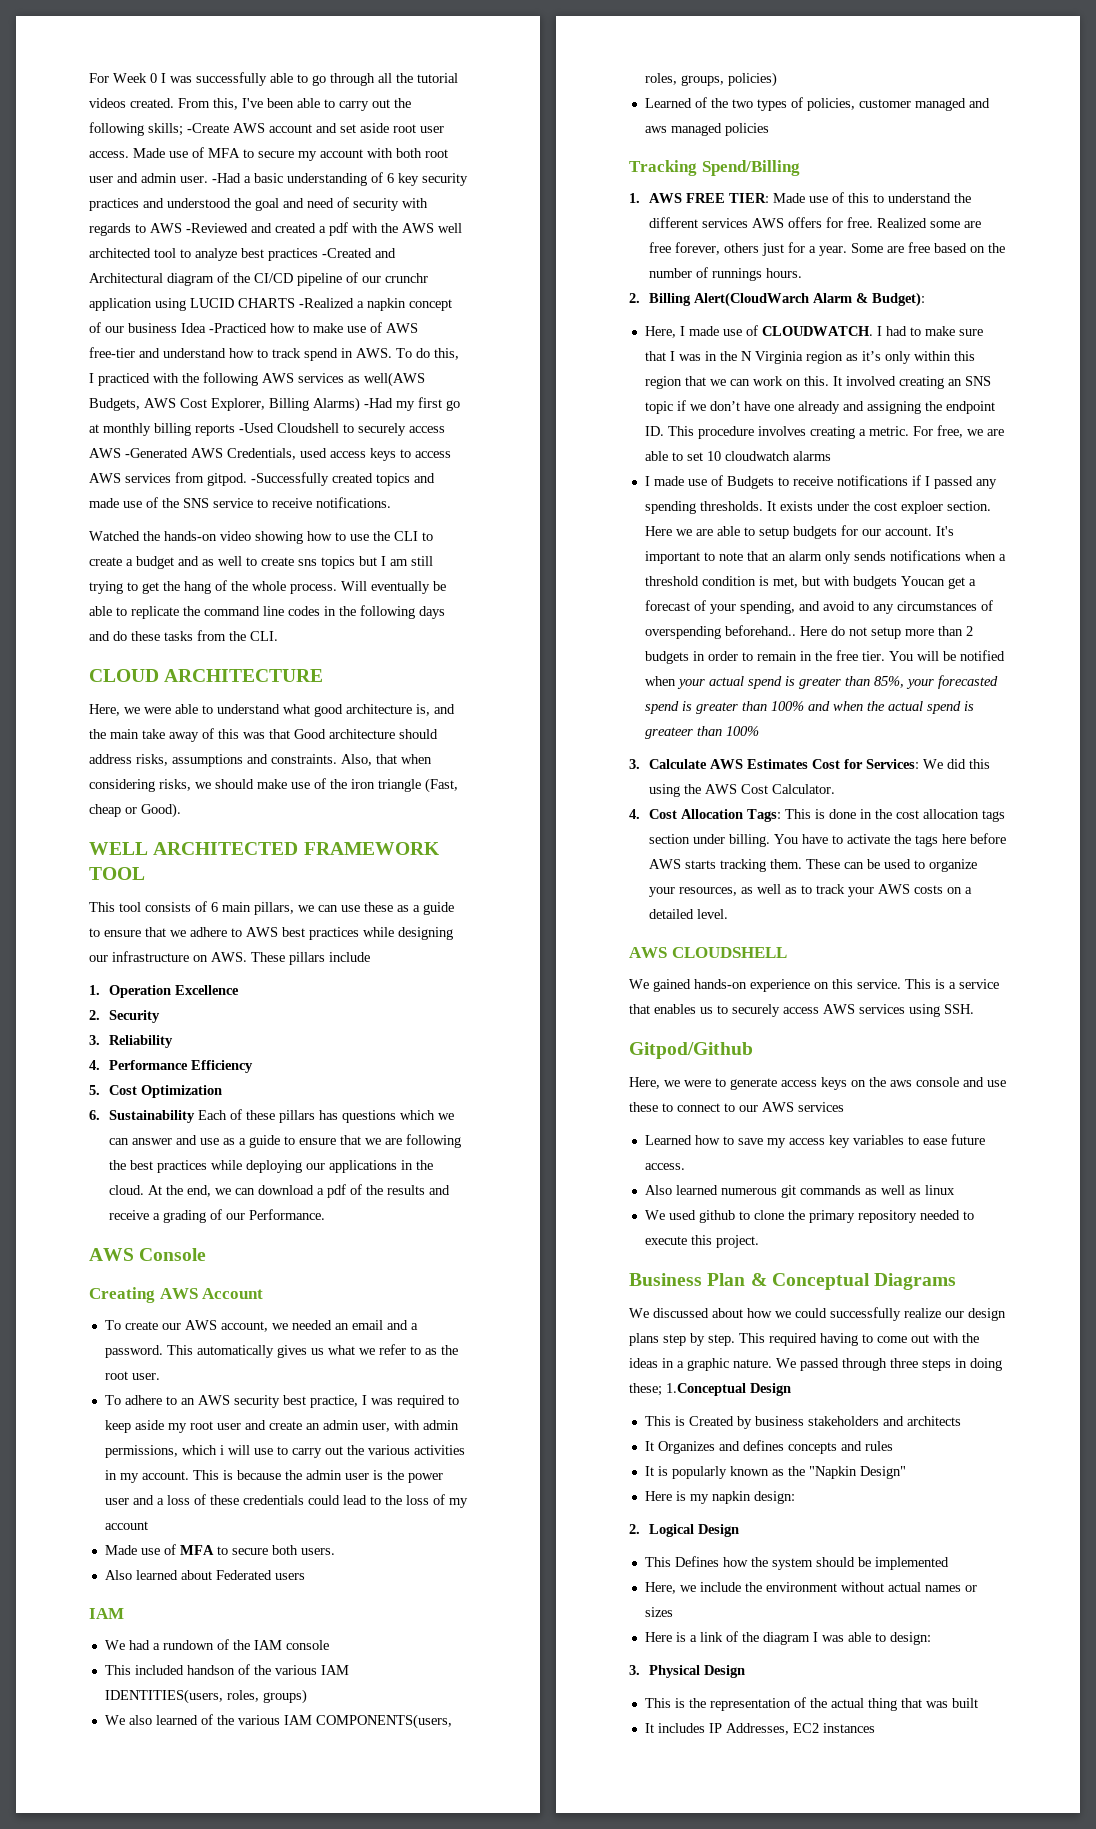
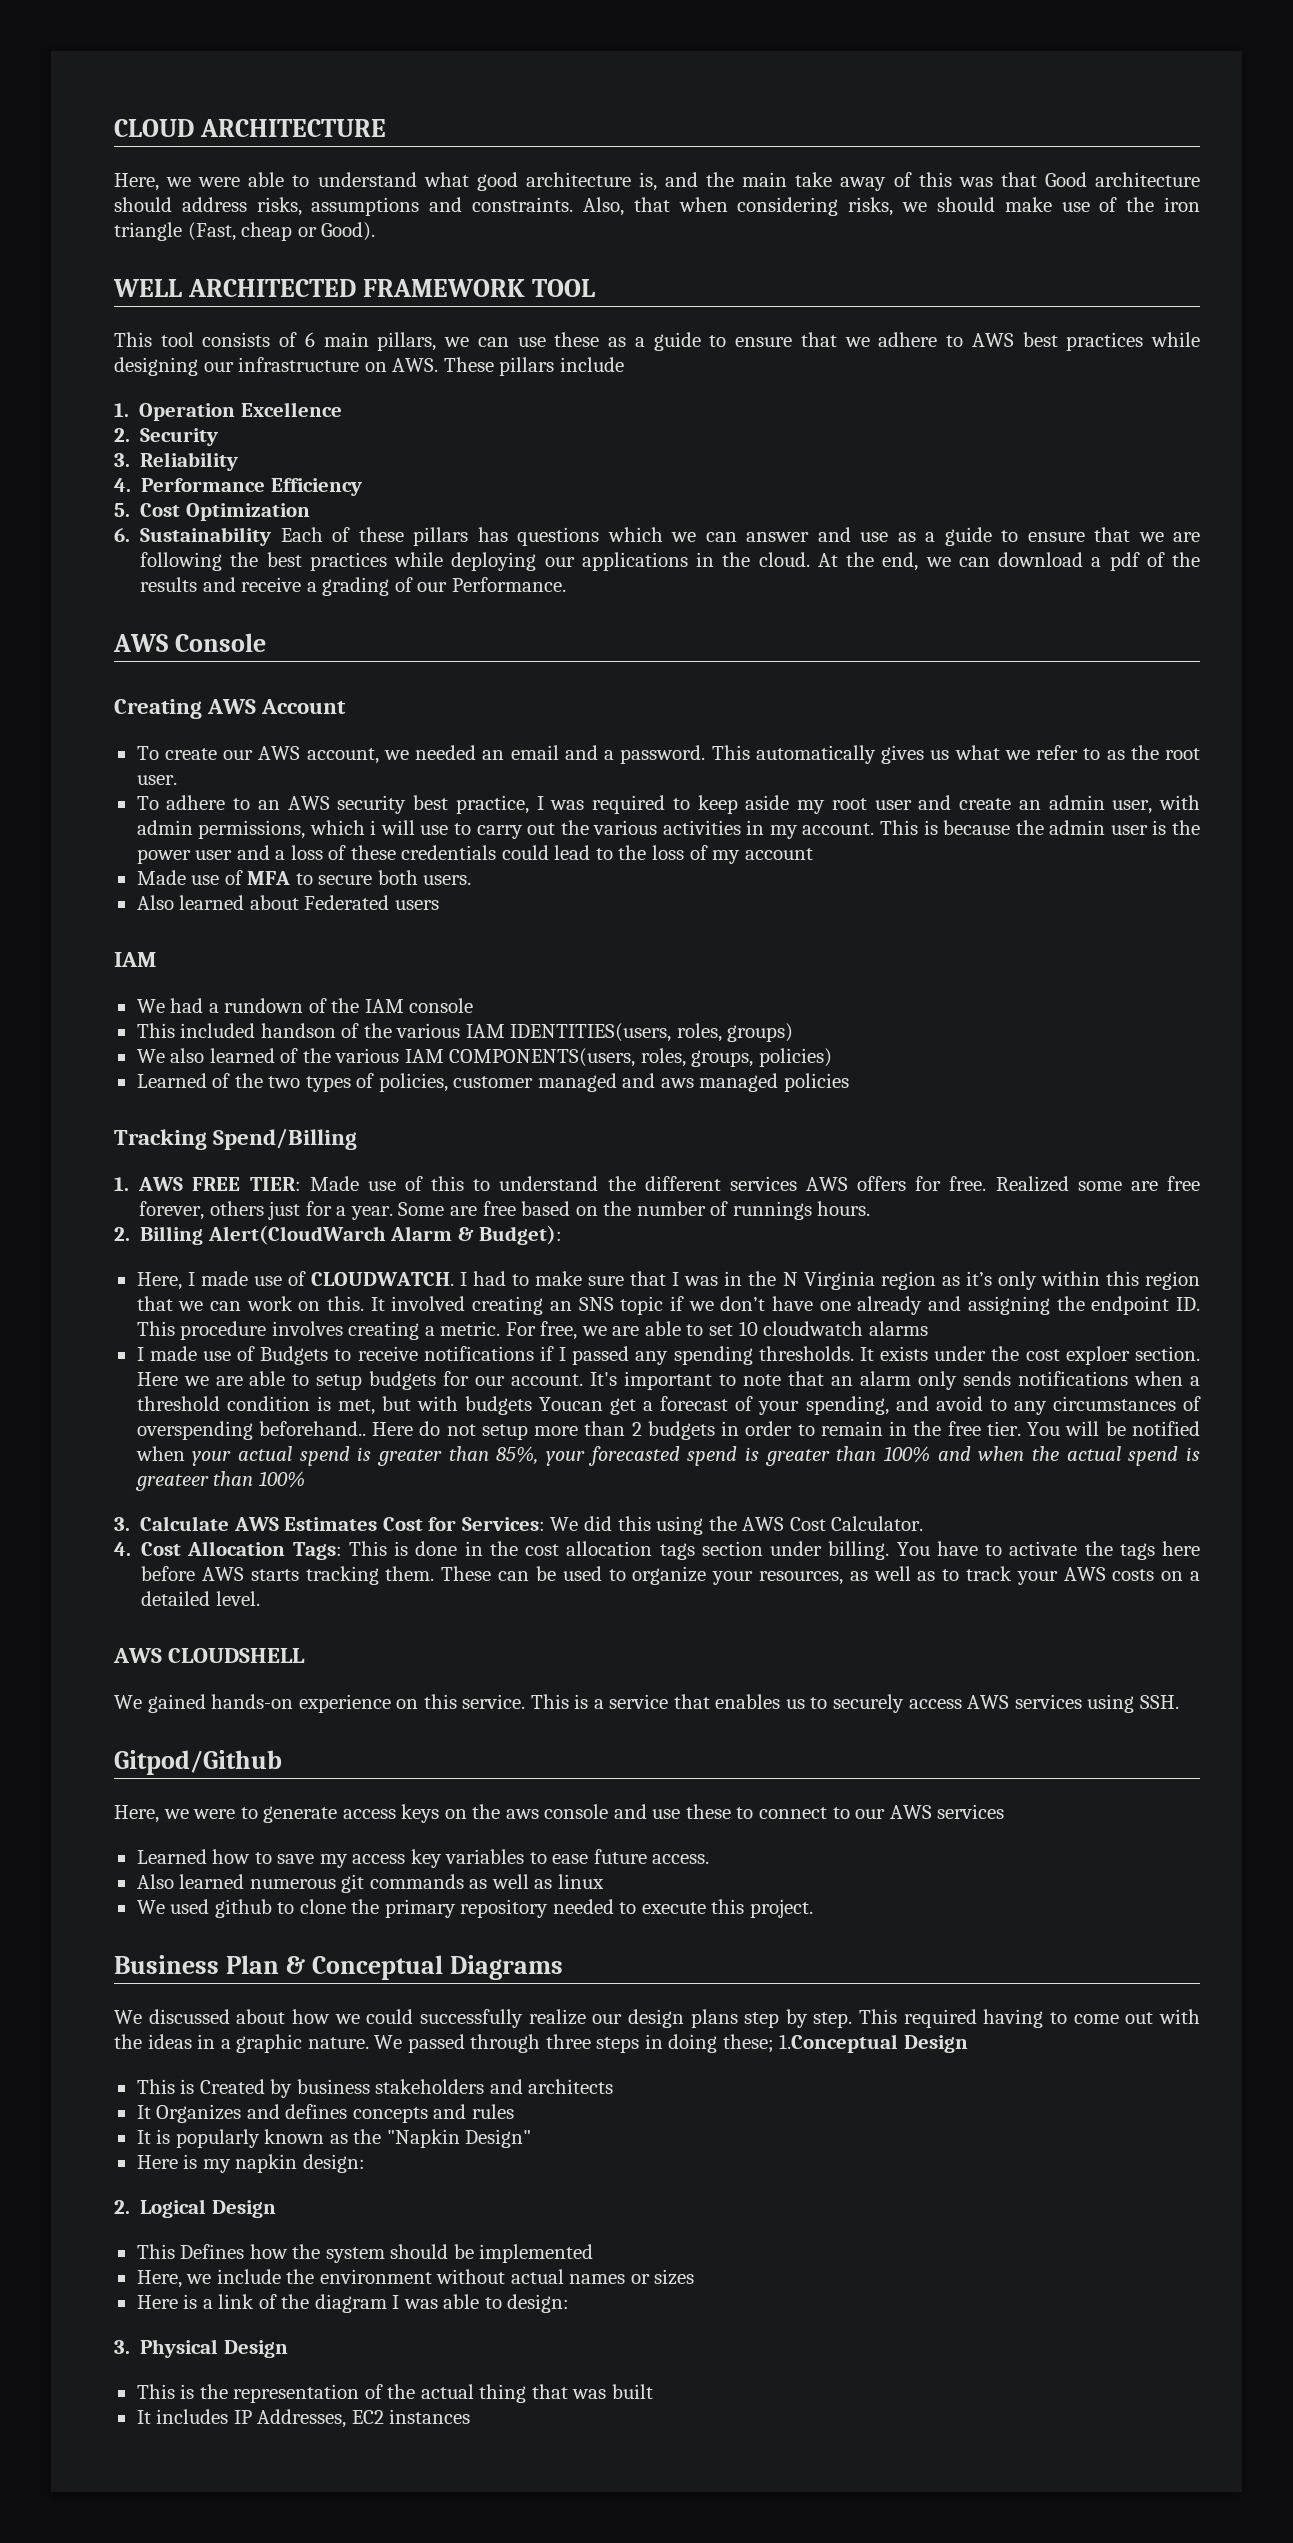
[89,72,458,86] [89,98,411,111] [89,122,444,136] [89,147,448,161] [89,172,468,186] [89,197,428,211] [89,222,462,236] [89,248,396,261] [89,272,428,286] [89,298,452,311] [89,322,418,333] [89,347,459,361] [89,372,425,387] [89,397,460,412] [89,423,445,436] [89,448,451,461] [89,472,435,486] [89,497,391,508] [89,531,433,544] [89,556,433,569] [89,580,446,594] [89,605,445,619] [89,630,278,641] For Week 0 I was successfully able to go through all the tutorial videos created. From this, I've been able to carry out the following skills; -Create AWS account and set aside root user access. Made use of MFA to secure my account with both root user and admin user. -Had a basic understanding of 6 key security practices and understood the goal and need of security with regards to AWS -Reviewed and created a pdf with the AWS well architected tool to analyze best practices -Created and Architectural diagram of the CI/CD pipeline of our crunchr application using LUCID CHARTS -Realized a napkin concept of our business Idea -Practiced how to make use of AWS free-tier and understand how to track spend in AWS. To do this, I practiced with the following AWS services as well(AWS Budgets, AWS Cost Explorer, Billing Alarms) -Had my first go at monthly billing reports -Used Cloudshell to securely access AWS -Generated AWS Credentials, used access keys to access AWS services from gitpod. -Successfully created topics and made use of the SNS service to receive notifications. // Watched the hands-on video showing how to use the CLI to create a budget and as well to create sns topics but I am still trying to get the hang of the whole process. Will eventually be able to replicate the command line codes in the following days and do these tasks from the CLI. // -> (114, 128) none

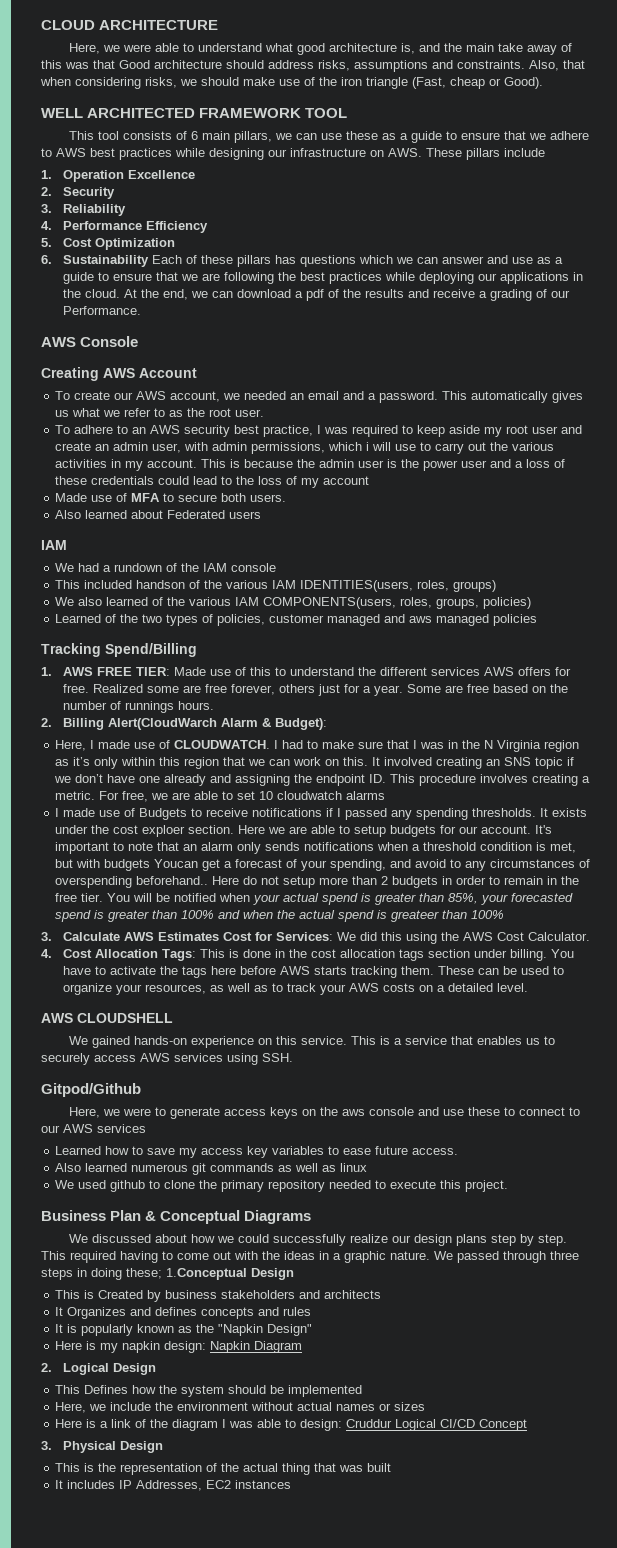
(365, 2163) none -> [210,1341,303,1353] Napkin Diagram
(570, 2303) none -> [346,1419,528,1431] Cruddur Logical CI/CD Concept

